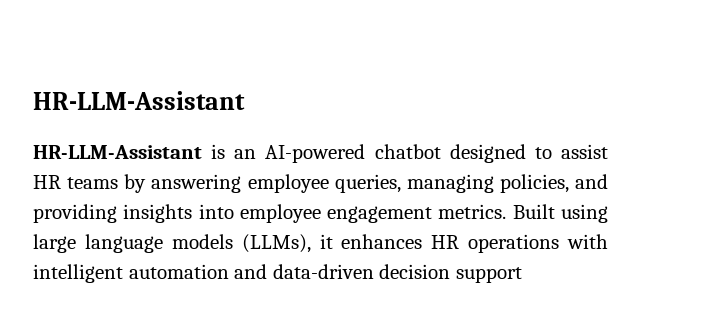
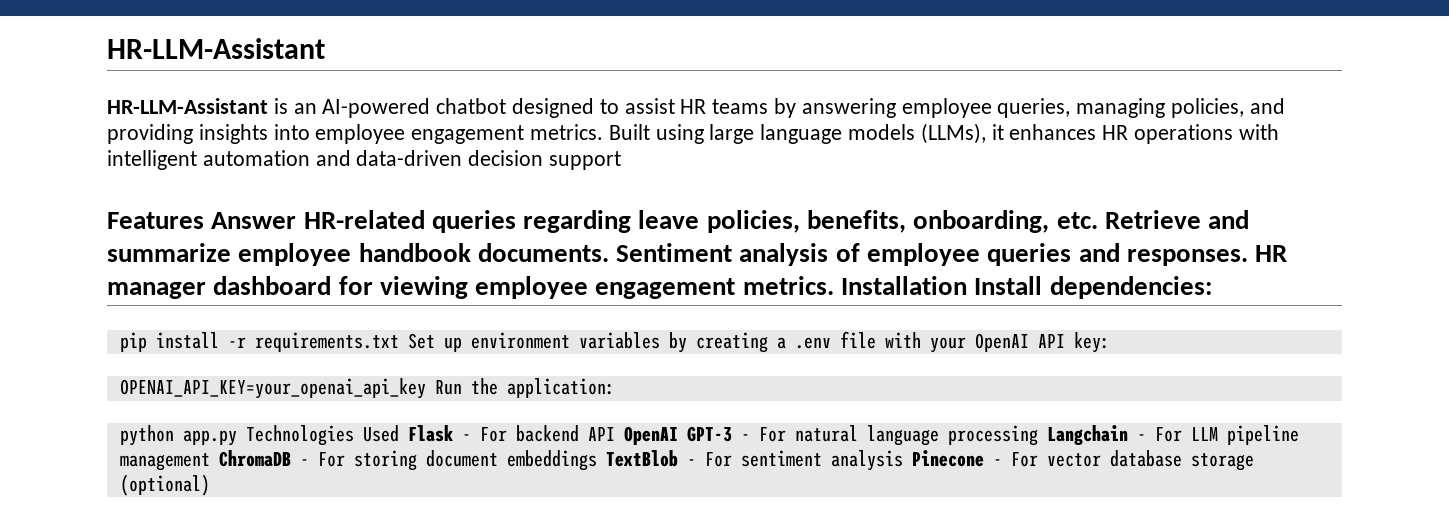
(522, 275) none -> [107,210,1250,233] [107,243,1288,266] [107,276,1212,299] [119,331,1110,353] [119,378,615,399] [119,425,1299,446] [119,450,1254,471] [119,474,210,496] // Features Answer HR-related queries regarding leave policies, benefits, onboarding, etc. Retrieve and summarize employee handbook documents. Sentiment analysis of employee queries and responses. HR manager dashboard for viewing employee engagement metrics. Installation Install dependencies: // pip install -r requirements.txt Set up environment variables by creating a .env file with your OpenAI API key: // OPENAI_API_KEY=your_openai_api_key Run the application: // python app.py Technologies Used Flask - For backend API OpenAI GPT-3 - For natural language processing Langchain - For LLM pipeline management ChromaDB - For storing document embeddings TextBlob - For sentiment analysis Pinecone - For vector database storage (optional)

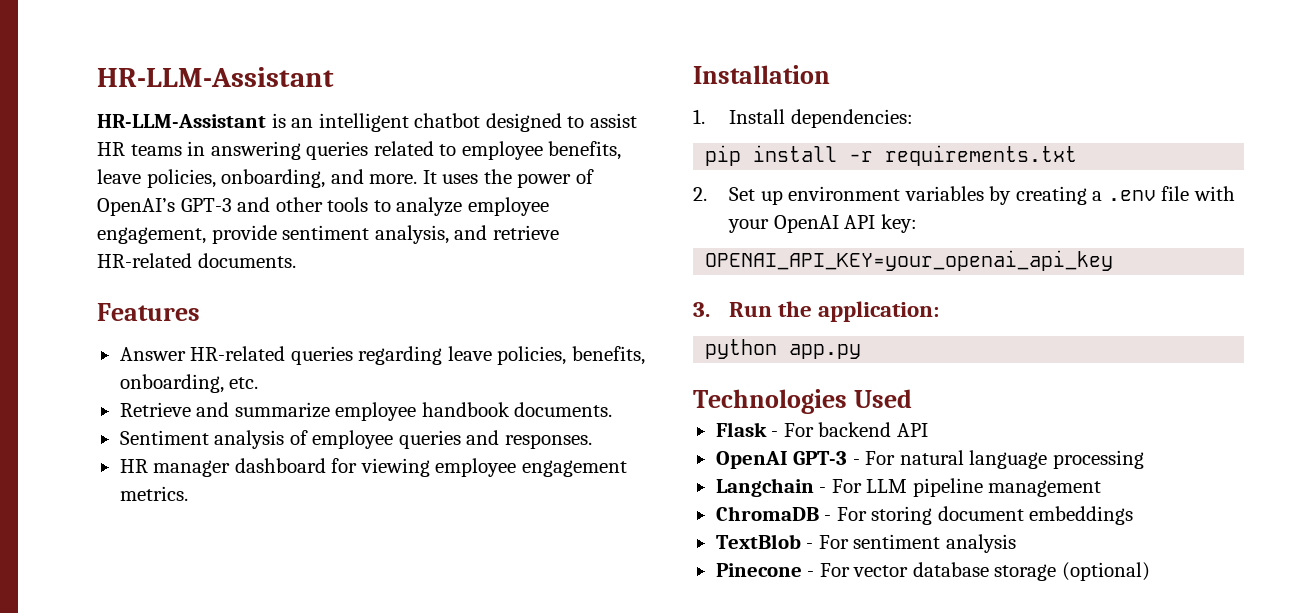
[322,98,431,118] AI-powered -> [318,113,409,132] intelligent
[774,98,1285,118] [107,123,1279,144] [107,150,622,170] by answering employee queries, managing policies, and providing insights into employee engagement metrics. Built using large language models (LLMs), it enhances HR operations with intelligent automation and data-driven decision support -> [187,141,622,160] [97,169,594,188] [97,197,549,216] [97,225,559,244] [97,253,296,268] in answering queries related to employee benefits, leave policies, onboarding, and more. It uses the power of OpenAI’s GPT-3 and other tools to analyze employee engagement, provide sentiment analysis, and retrieve HR-related documents.
(204, 220) none -> (200, 312) //
(1098, 220) none -> (259, 383) //
(609, 252) none -> (613, 409) //
(1248, 257) none -> (592, 441) //
(834, 285) none -> (188, 493) //
(968, 285) none -> [693,109,705,124] // 1.
(399, 342) none -> [693,187,707,201] // 2.
(426, 388) none -> [693,302,710,317] // 3.
(237, 438) none -> (862, 351) //
(399, 433) none -> (912, 398) //
(615, 434) none -> (928, 430) //
(1038, 435) none -> (1144, 459) //
(210, 462) none -> (1102, 488) //
(597, 460) none -> (1134, 515) //
(903, 460) none -> (1016, 543) //

